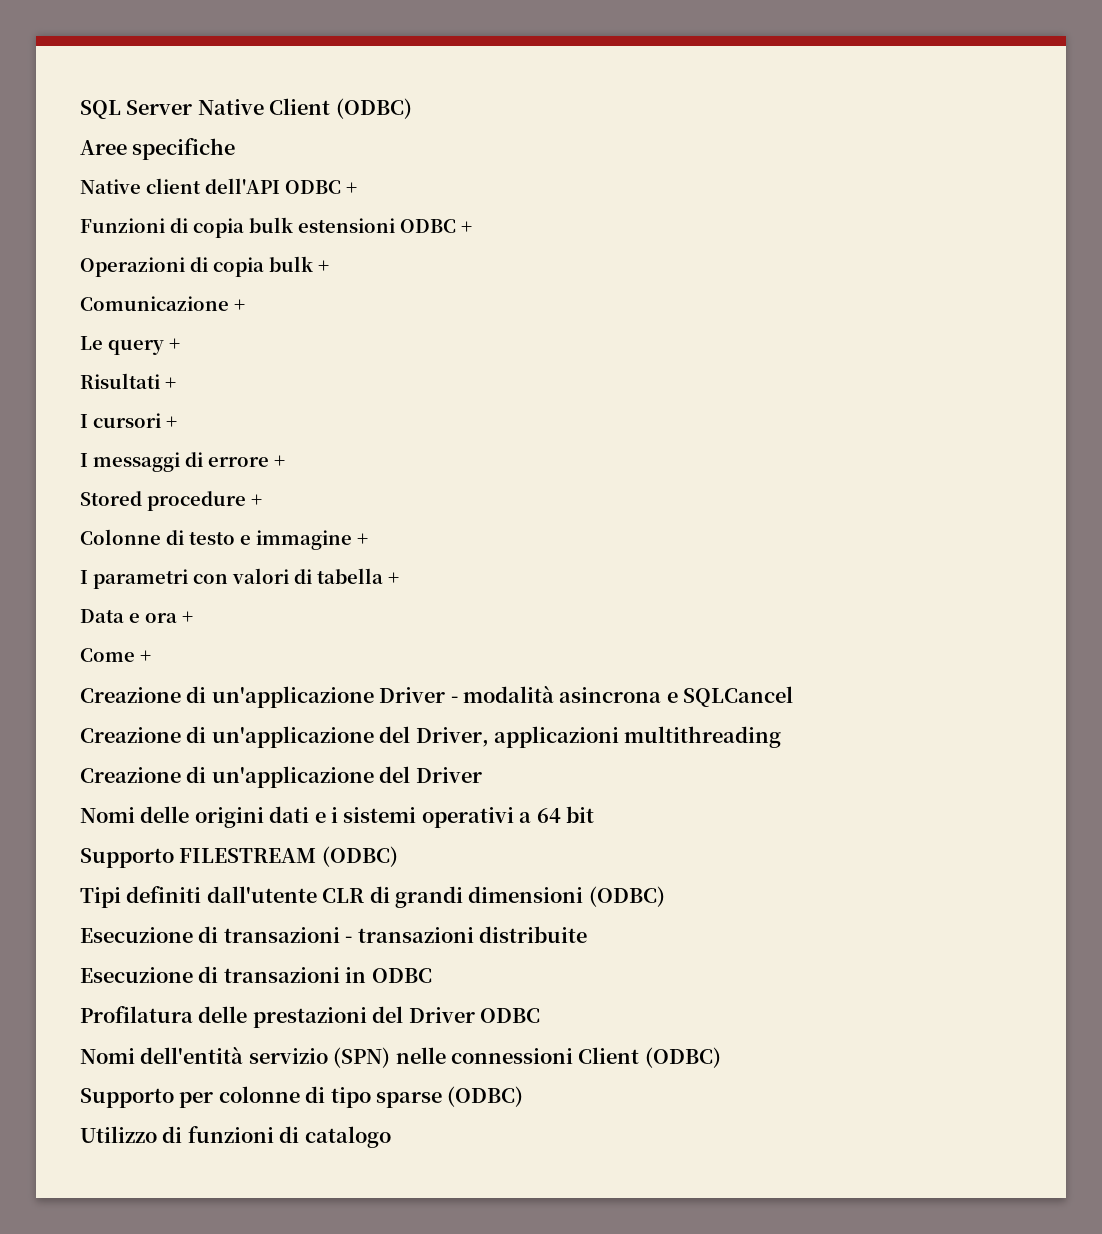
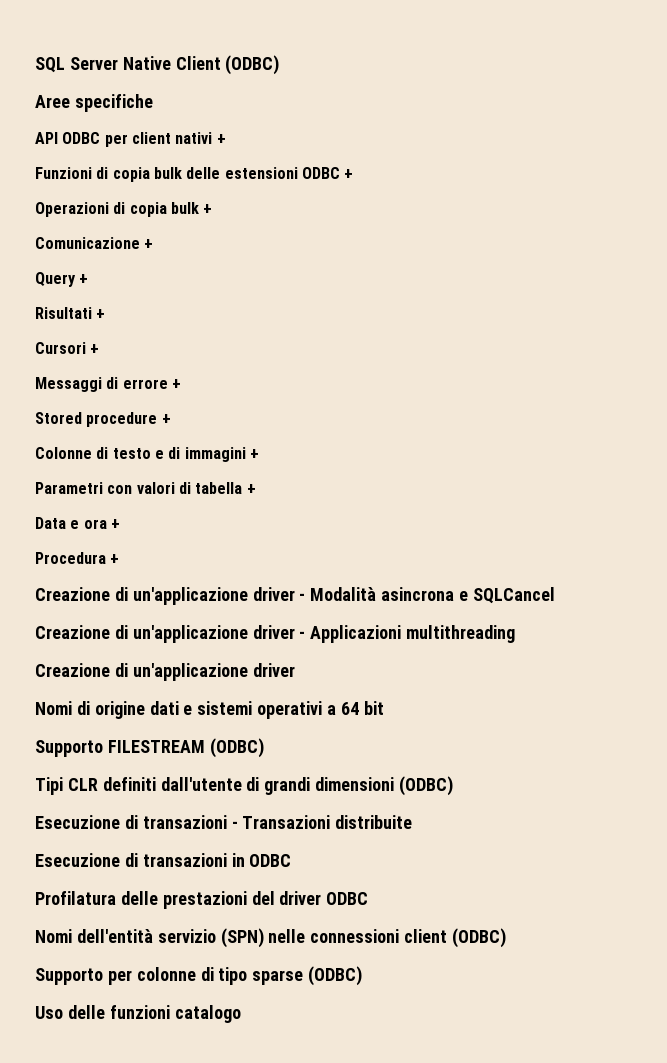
[80,178,341,194] Native client dell'API ODBC -> [35,132,213,147] API ODBC per client nativi
(293, 225) none -> [186,167,221,179] delle
[80,336,164,355] Le query -> [35,272,76,287] Query
[80,413,177,428] [80,452,180,472] I cursori + // I messaggi -> [35,342,100,354] [35,377,102,392] Cursori + // Messaggi
[256,530,368,550] [80,569,188,589] immagine + // I parametri -> [168,447,259,462] [35,482,103,494] di immagini + // Parametri
[80,648,135,662] Come -> [35,552,106,564] Procedura
[379,685,554,703] Driver - modalità -> [252,587,377,601] driver - Modalità
[379,726,619,748] del Driver, applicazioni -> [252,625,402,643] driver - Applicazioni
[379,766,482,783] [80,806,264,828] del Driver // Nomi delle origini -> [252,663,295,677] [35,701,145,719] driver // Nomi di origine
[331,807,338,823] i -> (193, 710) none
(121, 897) none -> [67,778,98,791] CLR
[322,888,365,903] CLR -> (242, 784) none
[357,927,474,943] transazioni -> [242,815,331,829] Transazioni
[408,1007,475,1023] Driver -> [279,891,322,905] driver
[578,1047,640,1064] Client -> [404,929,448,943] client
[80,1126,300,1143] Utilizzo di funzioni di -> [35,1005,170,1019] Uso delle funzioni

